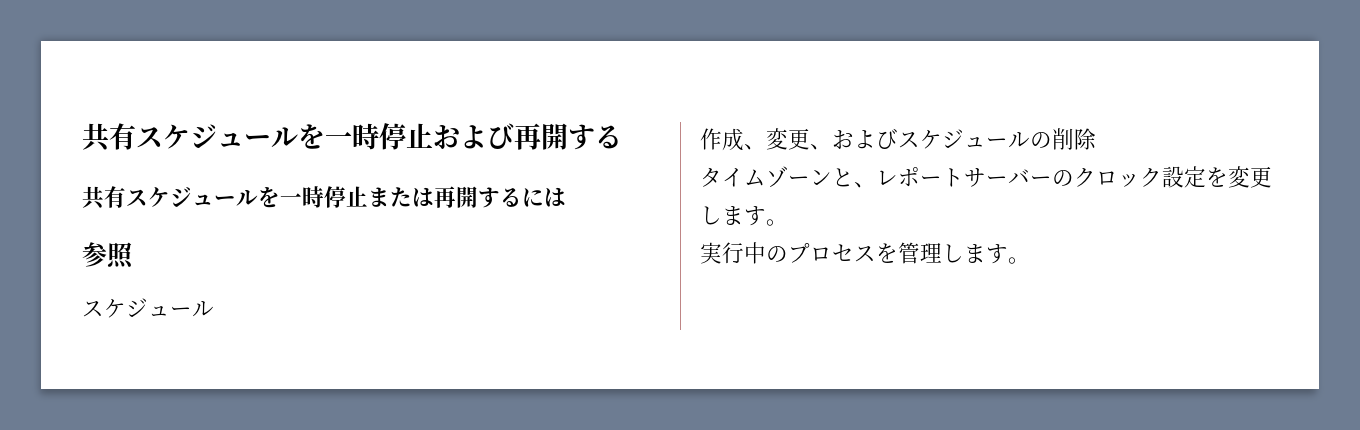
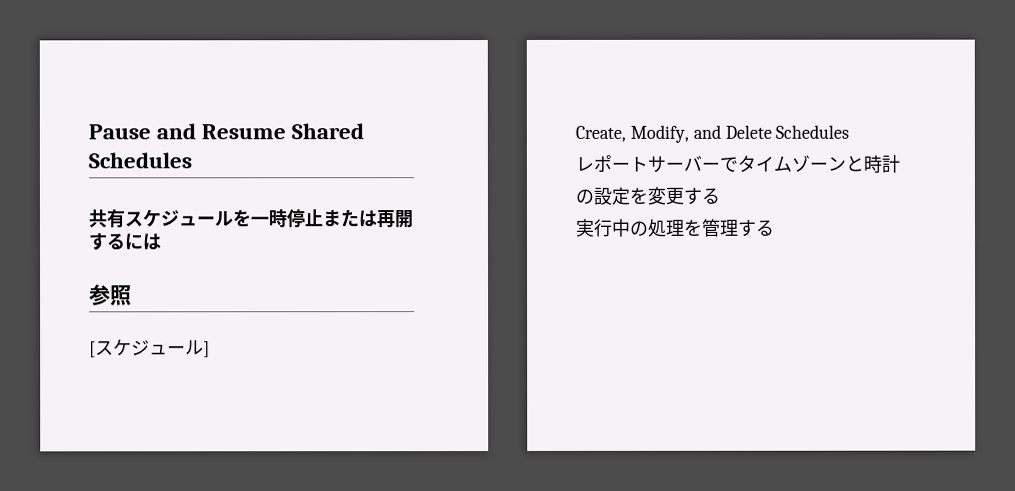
[82,123,622,152] 共有スケジュールを一時停止および再開する -> [88,123,365,140] [88,152,192,169] Pause and Resume Shared Schedules
[82,298,214,318] [700,128,1096,151] [700,166,1162,188] スケジュール // 作成、変更、およびスケジュールの削除 // タイムゾーンと、レポートサーバーのクロック -> [89,339,210,358] [575,124,850,143] [575,154,900,173] [575,188,594,204] [スケジュール] // Create, Modify, and Delete Schedules // レポートサーバーでタイムゾーンと時計の
[700,206,788,226] します。 -> [683,187,720,205] する
[788,242,1030,264] プロセスを管理します。 -> [647,218,774,237] 処理を管理する

